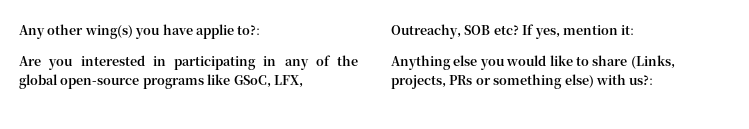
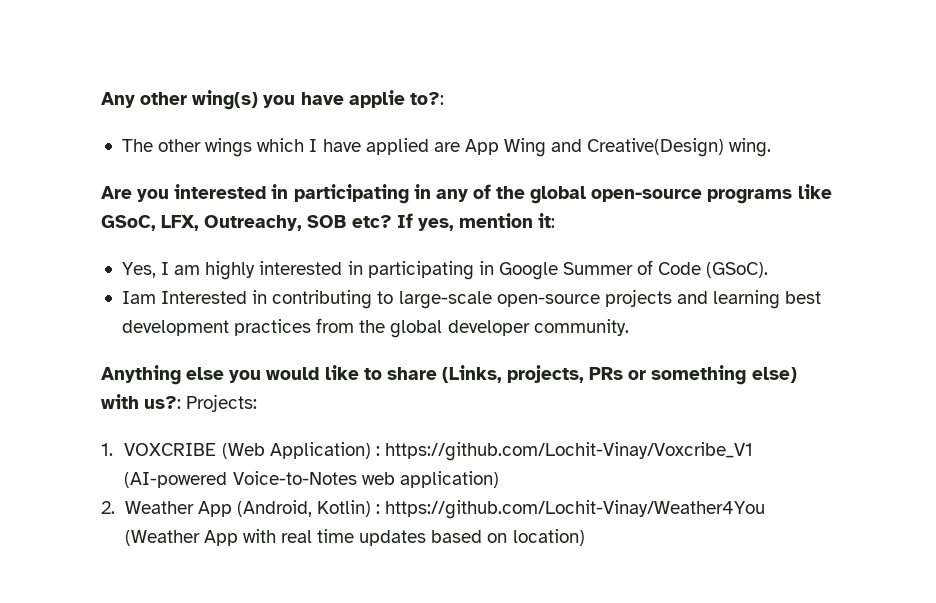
(261, 30) none -> [121,138,772,157] // The other wings which I have applied are App Wing and Creative(Design) wing.
(635, 30) none -> [121,260,769,280] [121,289,822,309] [121,318,629,338] // Yes, I am highly interested in participating in Google Summer of Code (GSoC). // Iam Interested in contributing to large-scale open-source projects and learning best development practices from the global developer community.
(654, 80) none -> [186,394,258,412] [101,442,753,461] [124,471,499,488] [101,500,766,519] [124,529,585,546] Projects: // 1. VOXCRIBE (Web Application) : https://github.com/Lochit-Vinay/Voxcribe_V1 (AI-powered Voice-to-Notes web application) // 2. Weather App (Android, Kotlin) : https://github.com/Lochit-Vinay/Weather4You (Weather App with real time updates based on location)

